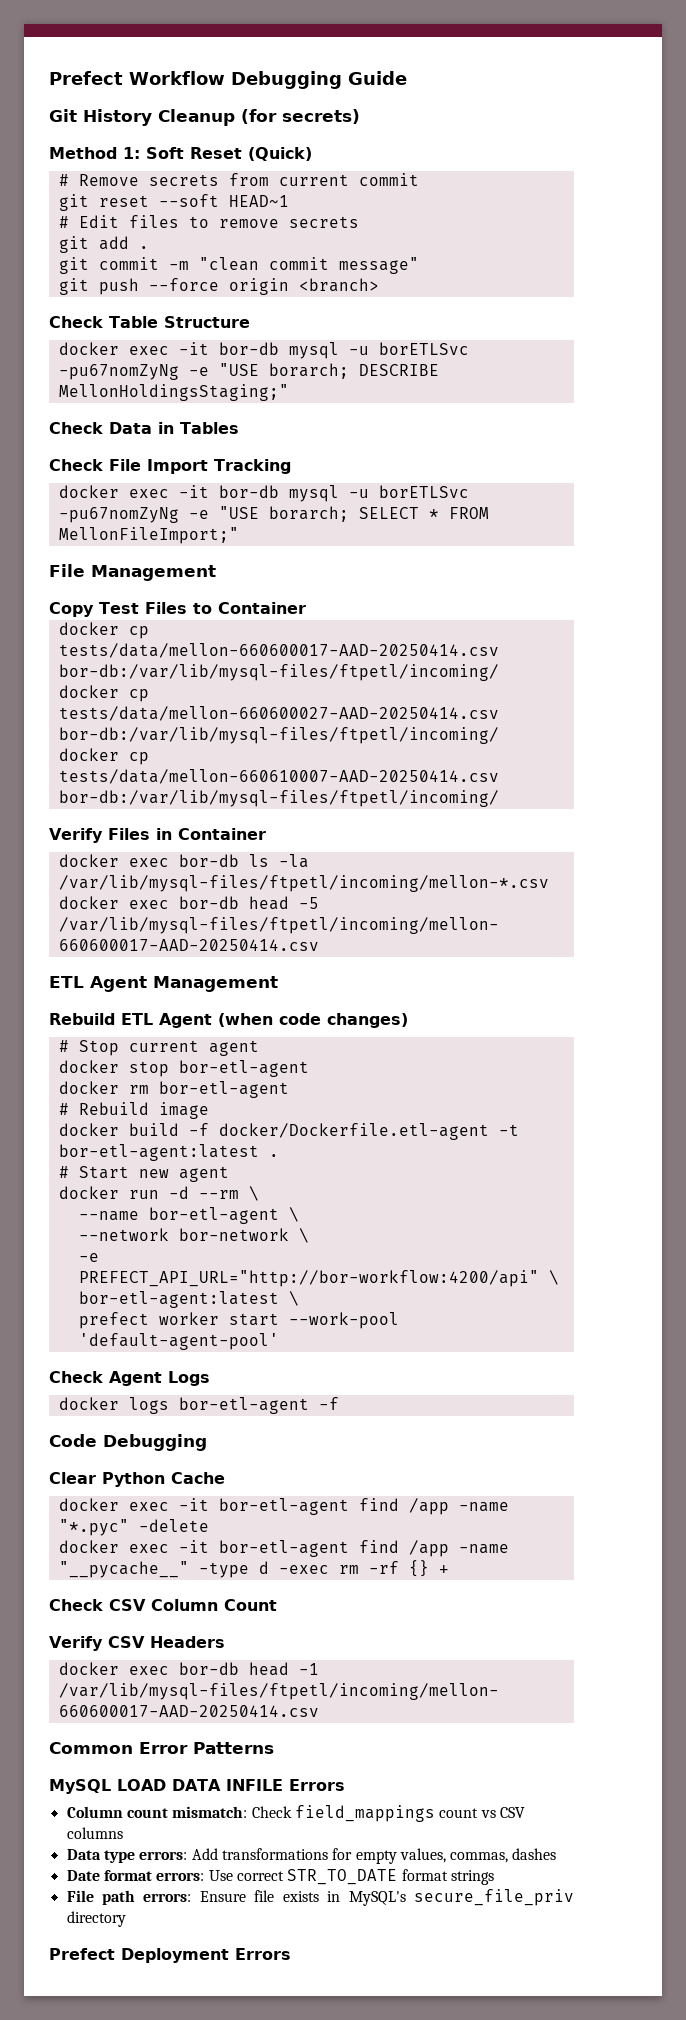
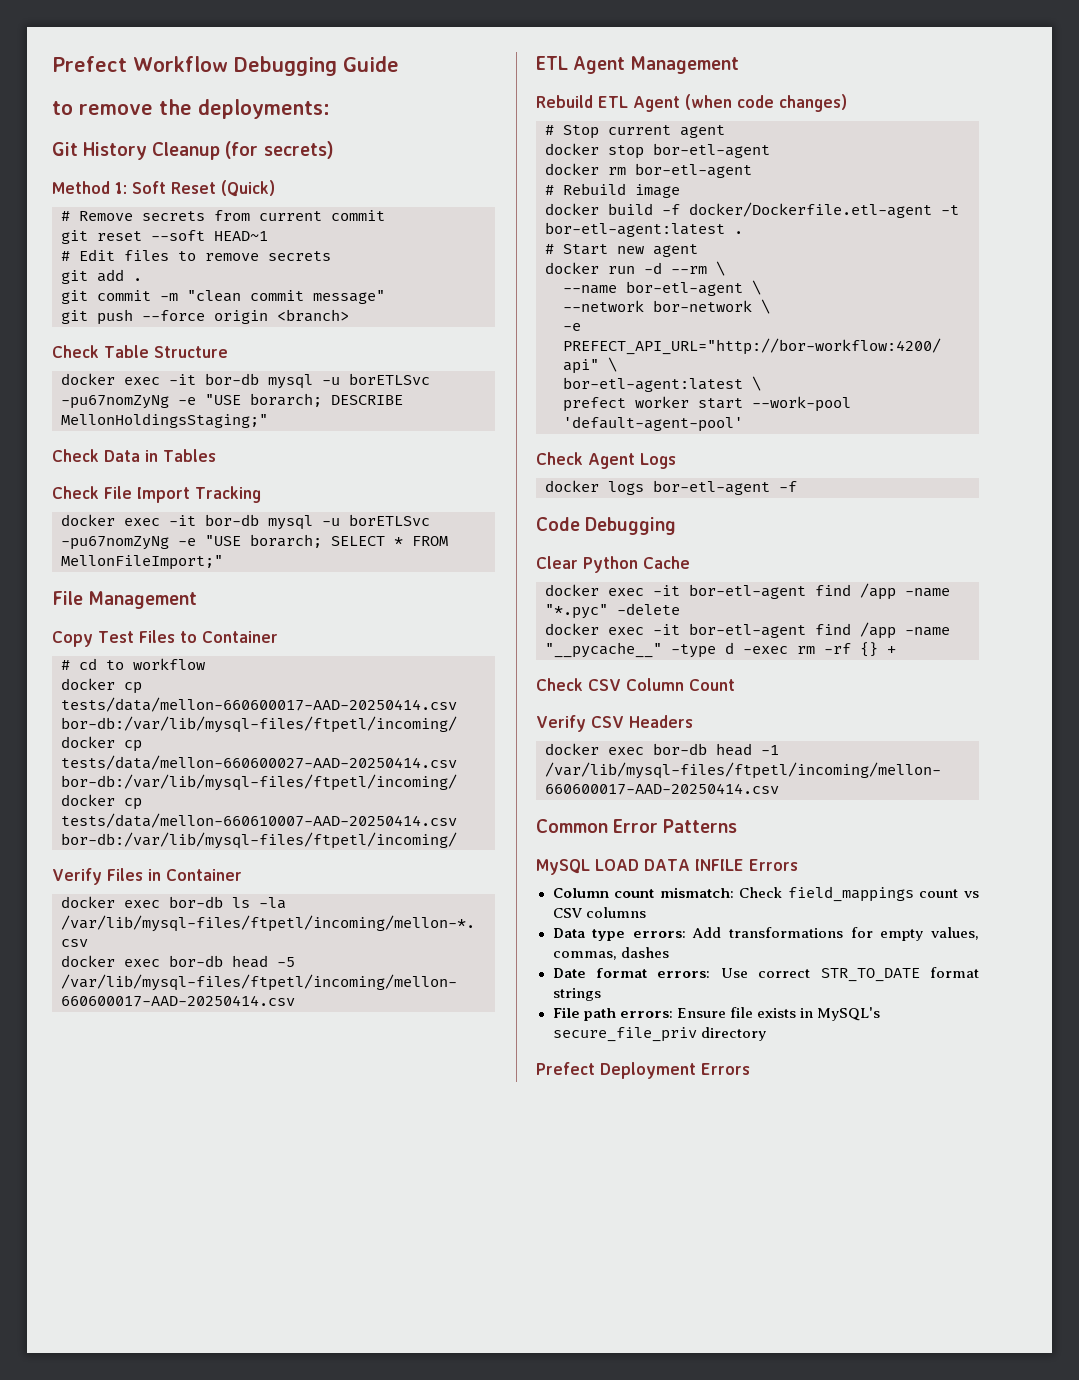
(407, 78) none -> [52,99,330,119] // to remove the deployments:
(306, 608) none -> [61,658,205,670] // # cd to workflow

